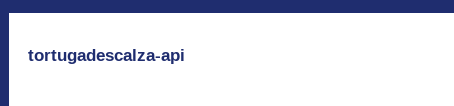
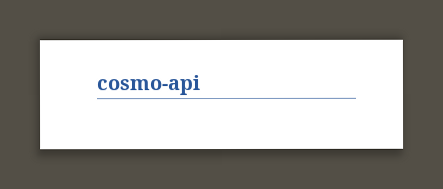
[28,49,185,64] tortugadescalza-api -> [96,75,201,96] cosmo-api

